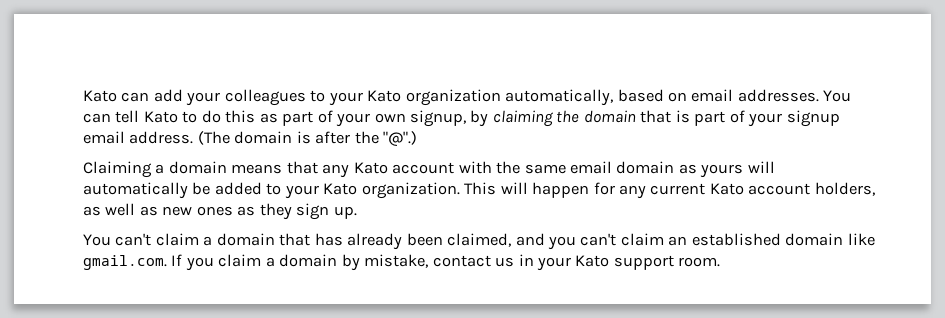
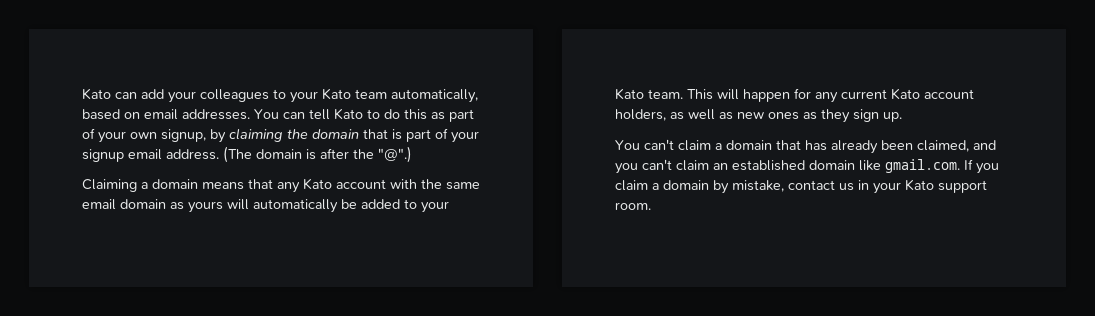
[405,89,501,106] organization -> [355,89,387,99] team
[361,182,460,199] organization. -> [648,89,683,99] team.

